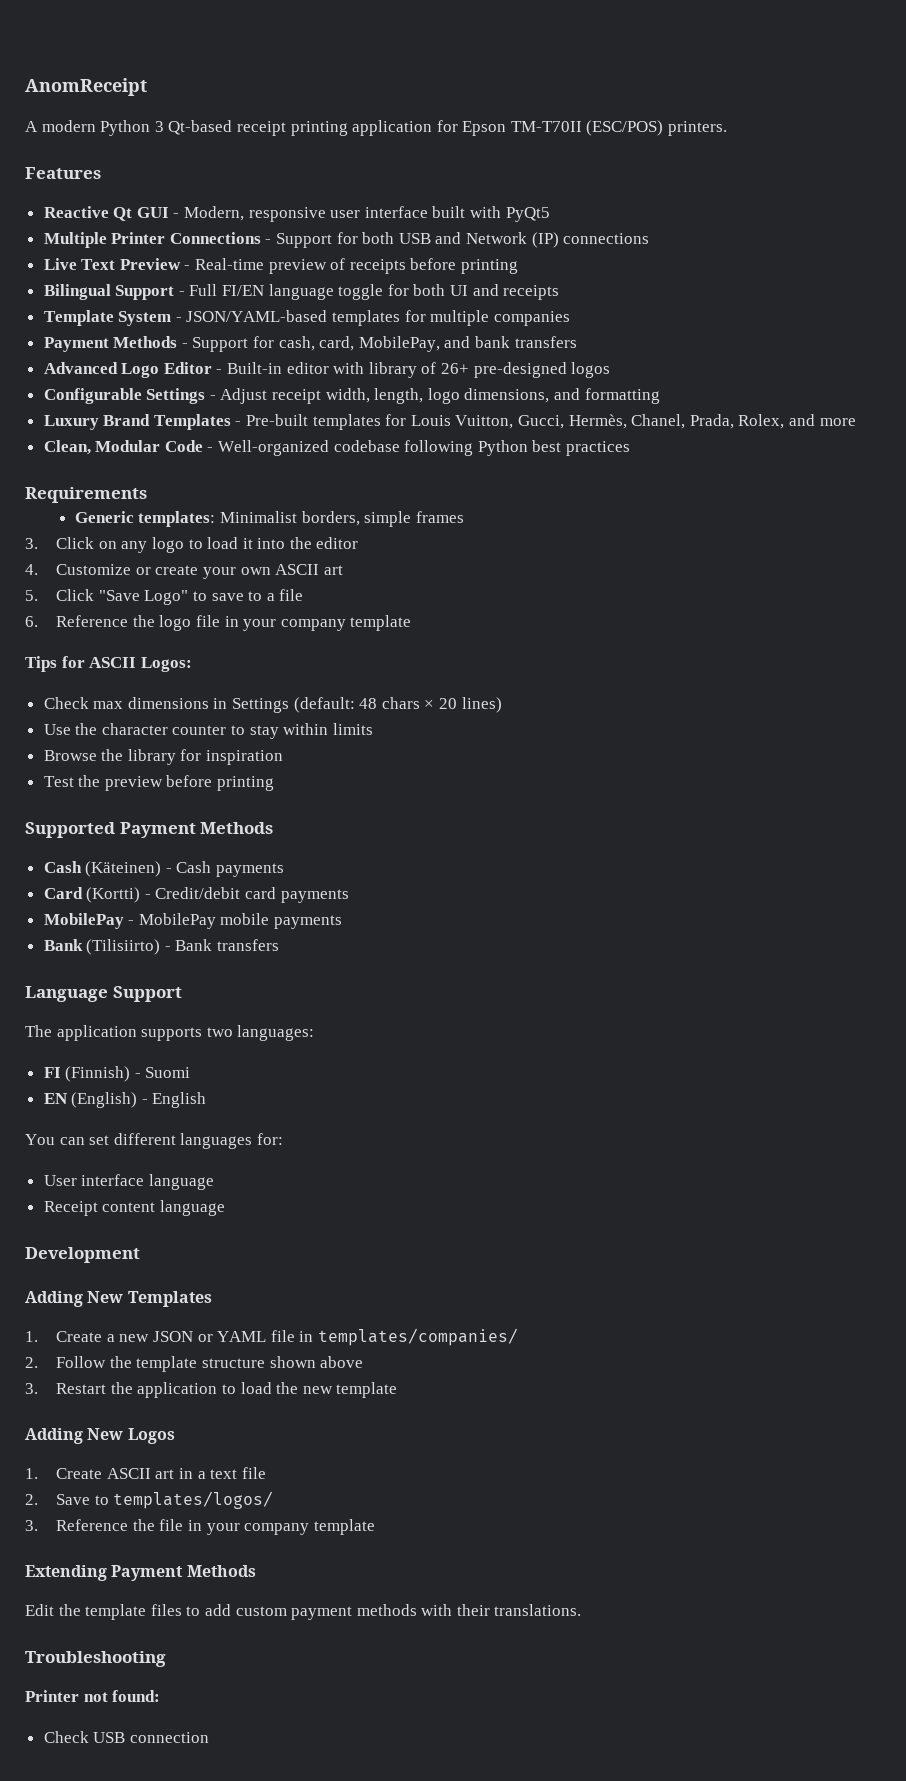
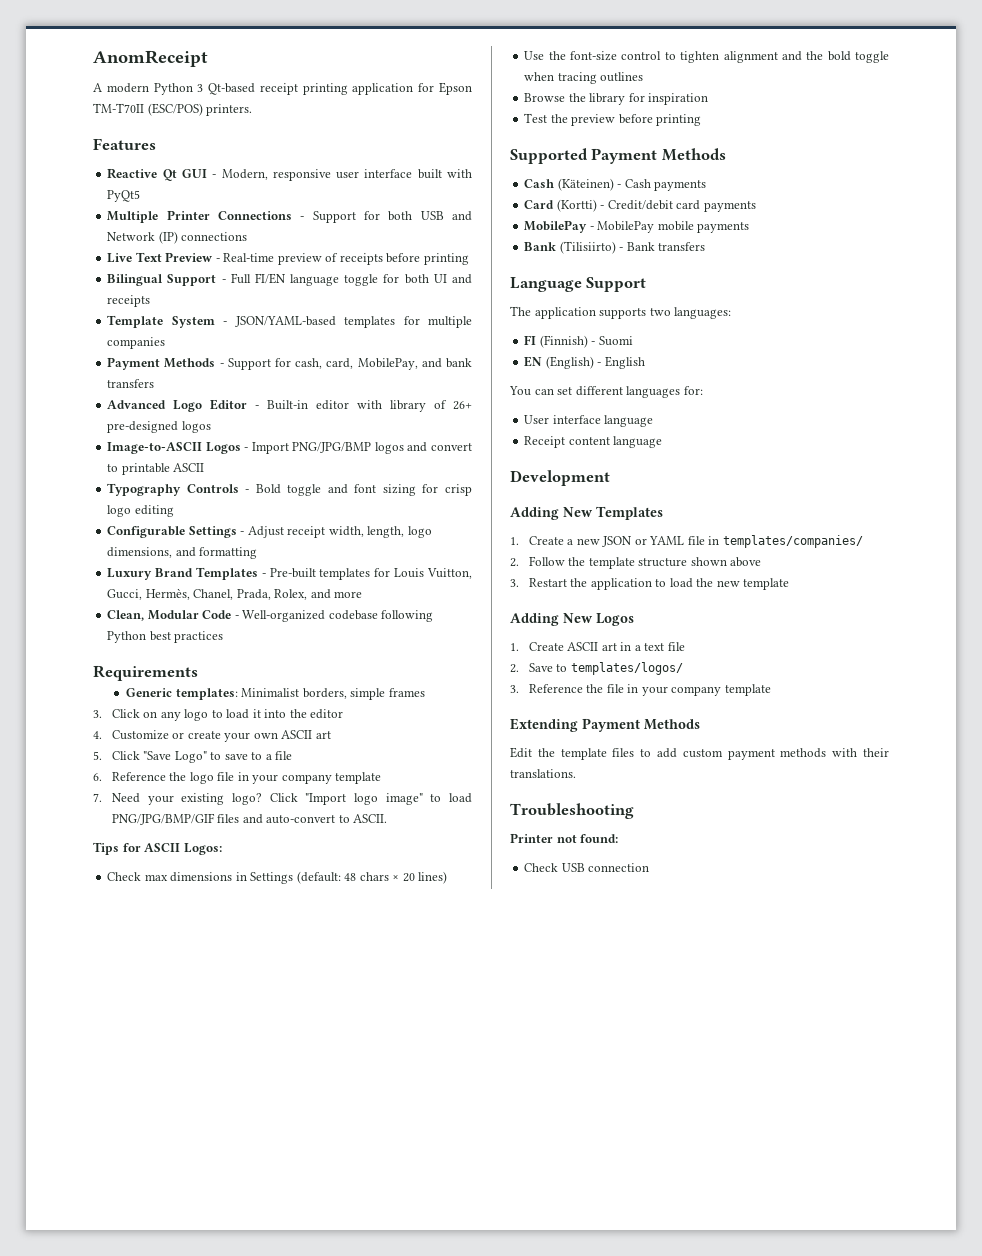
(611, 370) none -> [107,442,472,454] [107,463,205,475] [107,483,472,496] [107,505,174,517] // Image-to-ASCII Logos - Import PNG/JPG/BMP logos and convert to printable ASCII // Typography Controls - Bold toggle and font sizing for crisp logo editing
(412, 623) none -> [93,793,473,805] [111,813,388,825] // 7. Need your existing logo? Click "Import logo image" to load PNG/JPG/BMP/GIF files and auto-convert to ASCII.
[101,723,373,739] character counter to stay within limits -> [570,51,889,63] [524,72,644,84] font-size control to tighten alignment and the bold toggle when tracing outlines

